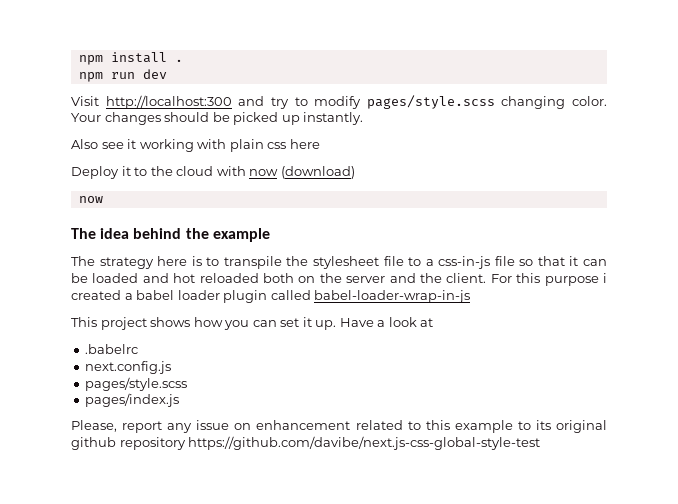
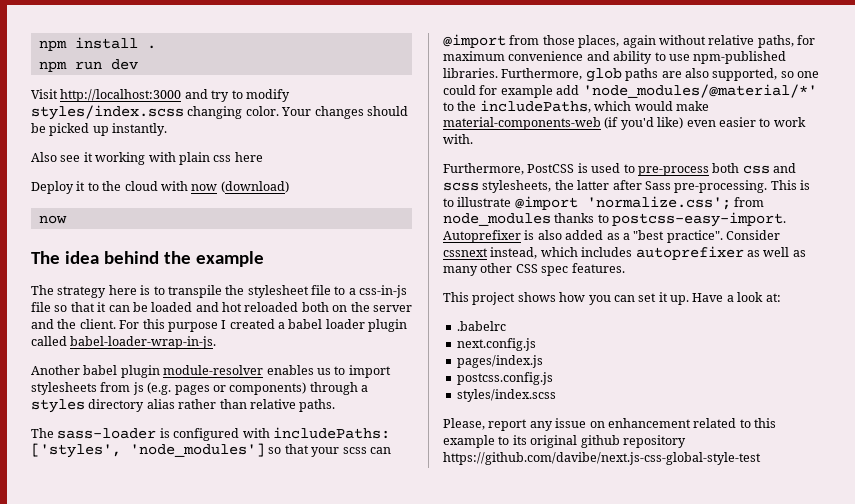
[105,95,232,109] http://localhost:300 -> [60,89,182,102] http://localhost:3000
[366,95,495,109] pages/style.scss -> [31,105,184,120] styles/index.scss
[602,273,607,283] i -> [221,320,227,329] I
[314,290,471,303] babel-loader-wrap-in-js -> [70,336,217,349] [31,365,391,378] [31,382,368,395] [31,399,336,413] [31,427,390,441] [31,443,391,458] [443,34,815,48] [443,51,787,64] [443,68,819,82] [443,84,817,98] [443,100,709,113] [443,117,806,130] [443,134,473,144] [443,163,796,176] [443,180,810,193] [443,196,765,210] [443,212,787,227] [443,230,780,243] [443,246,806,260] [443,263,625,276] babel-loader-wrap-in-js. // Another babel plugin module-resolver enables us to import stylesheets from js (e.g. pages or components) through a styles directory alias rather than relative paths. // The sass-loader is configured with includePaths: ['styles', 'node_modules'] so that your scss can @import from those places, again without relative paths, for maximum convenience and ability to use npm-published libraries. Furthermore, glob paths are also supported, so one could for example add 'node_modules/@material/*' to the includePaths, which would make material-components-web (if you'd like) even easier to work with. // Furthermore, PostCSS is used to pre-process both css and scss stylesheets, the latter after Sass pre-processing. This is to illustrate @import 'normalize.css'; from node_modules thanks to postcss-easy-import. Autoprefixer is also added as a "best practice". Consider cssnext instead, which includes autoprefixer as well as many other CSS spec features.
[420,318,434,327] at -> [765,293,781,302] at:
[85,377,188,391] [85,393,180,407] pages/style.scss // pages/index.js -> [456,355,543,368] [456,372,553,385] [456,389,556,402] pages/index.js // postcss.config.js // styles/index.scss

